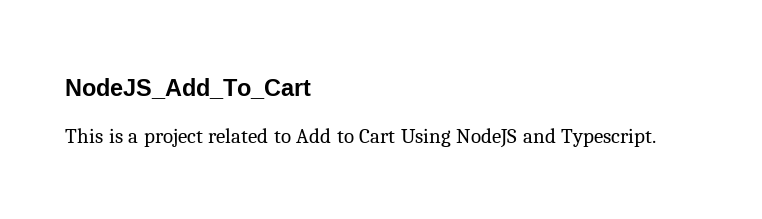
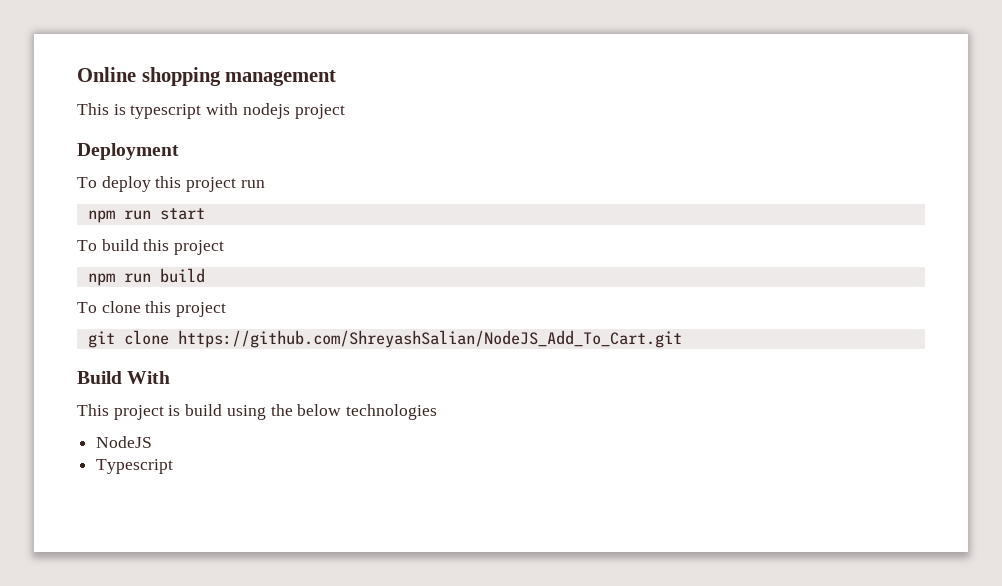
[65,78,311,99] NodeJS_Add_To_Cart -> [77,67,337,86] Online shopping management
[128,128,451,147] a project related to Add to Cart Using -> [130,103,345,119] [77,143,179,160] [77,176,265,192] [87,208,205,223] [77,239,225,255] [87,268,205,286] [77,301,227,317] [87,330,682,348] [77,371,171,384] [77,404,438,420] typescript with nodejs project // Deployment // To deploy this project run // npm run start // To build this project // npm run build // To clone this project // git clone https://github.com/ShreyashSalian/NodeJS_Add_To_Cart.git // Build With // This project is build using the below technologies //
[522,128,657,147] and Typescript. -> [96,459,174,474] // Typescript

